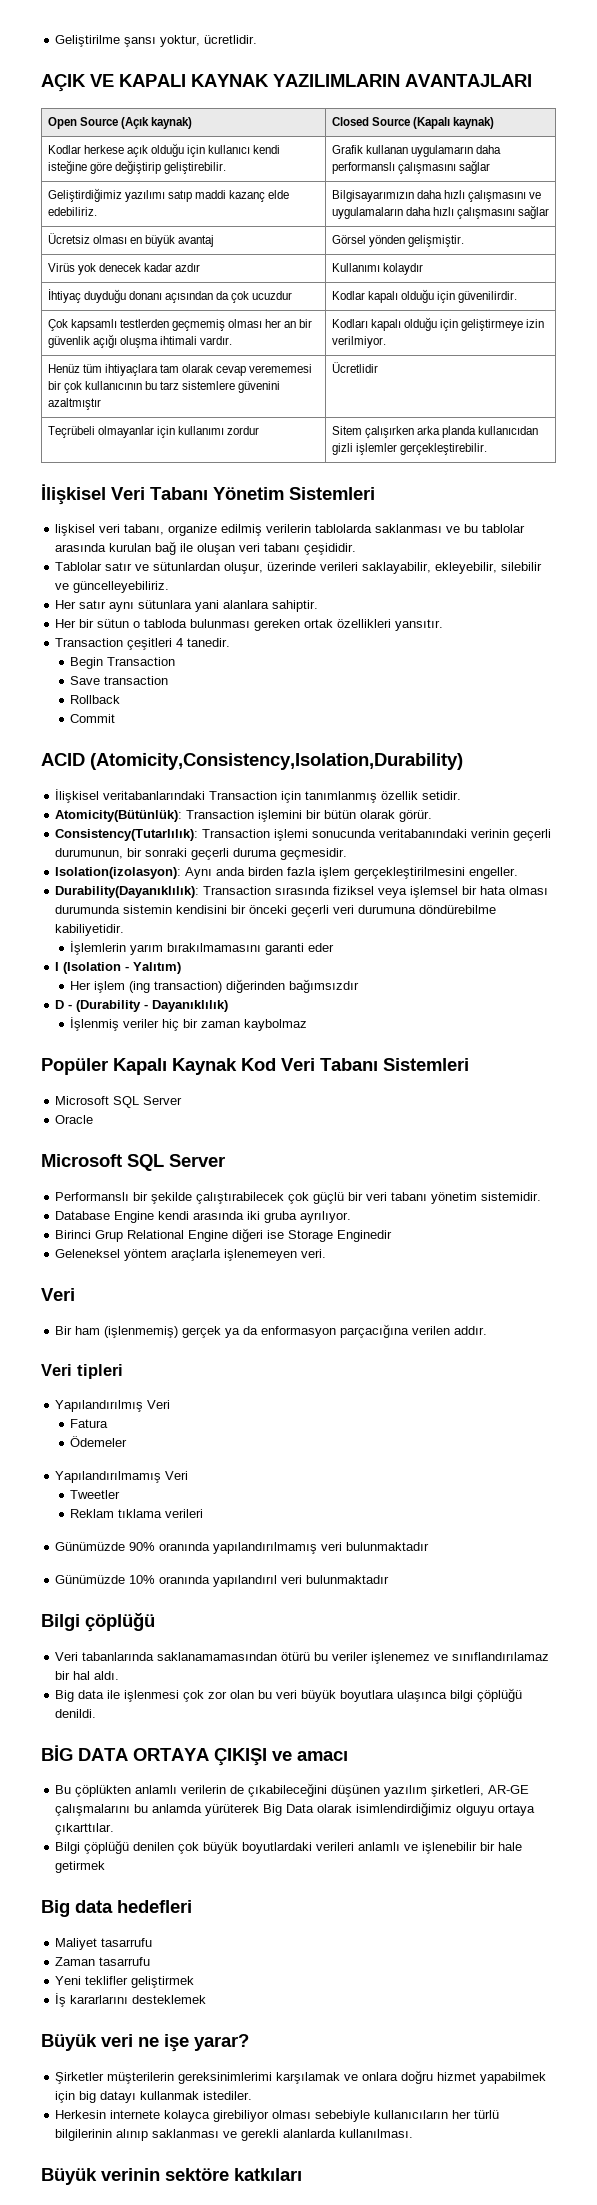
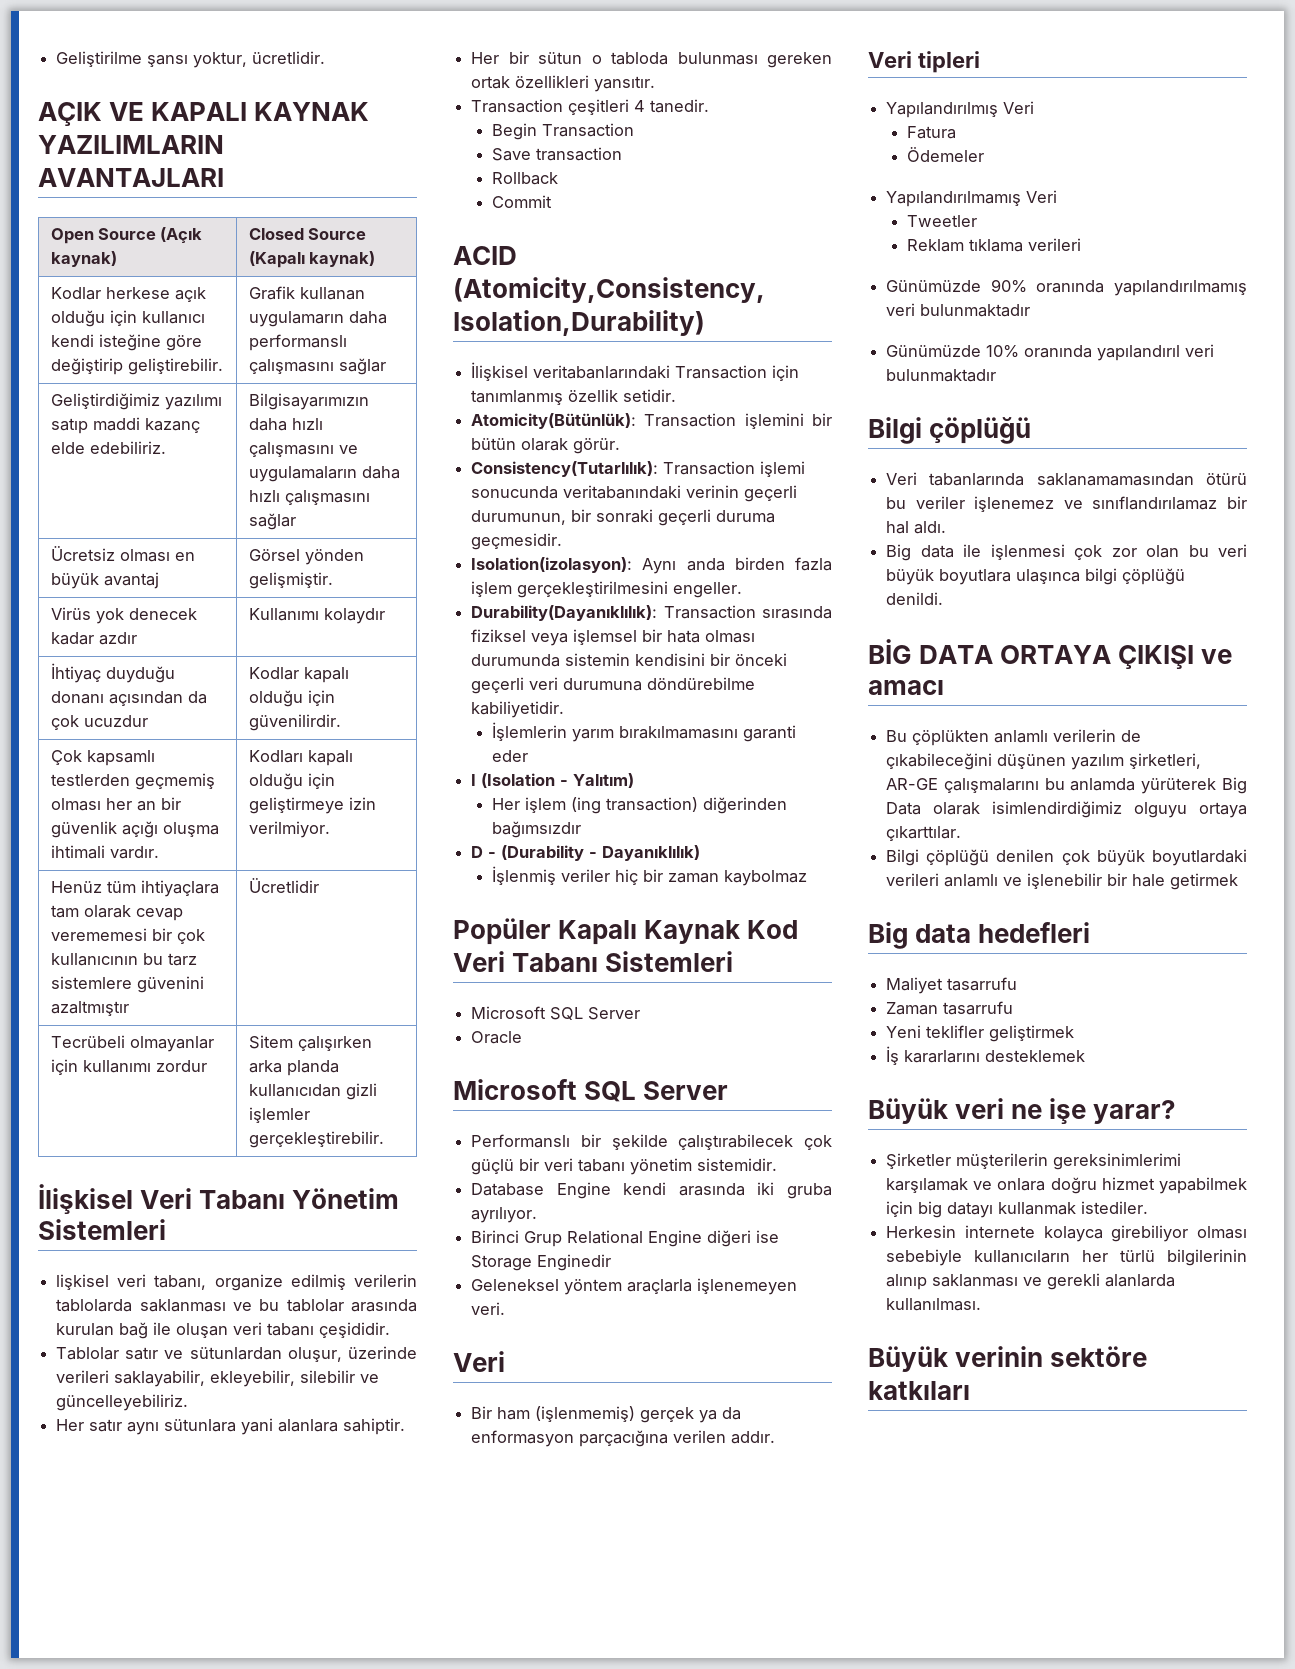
[47,426,95,438] Teçrübeli -> [50,1035,125,1048] Tecrübeli

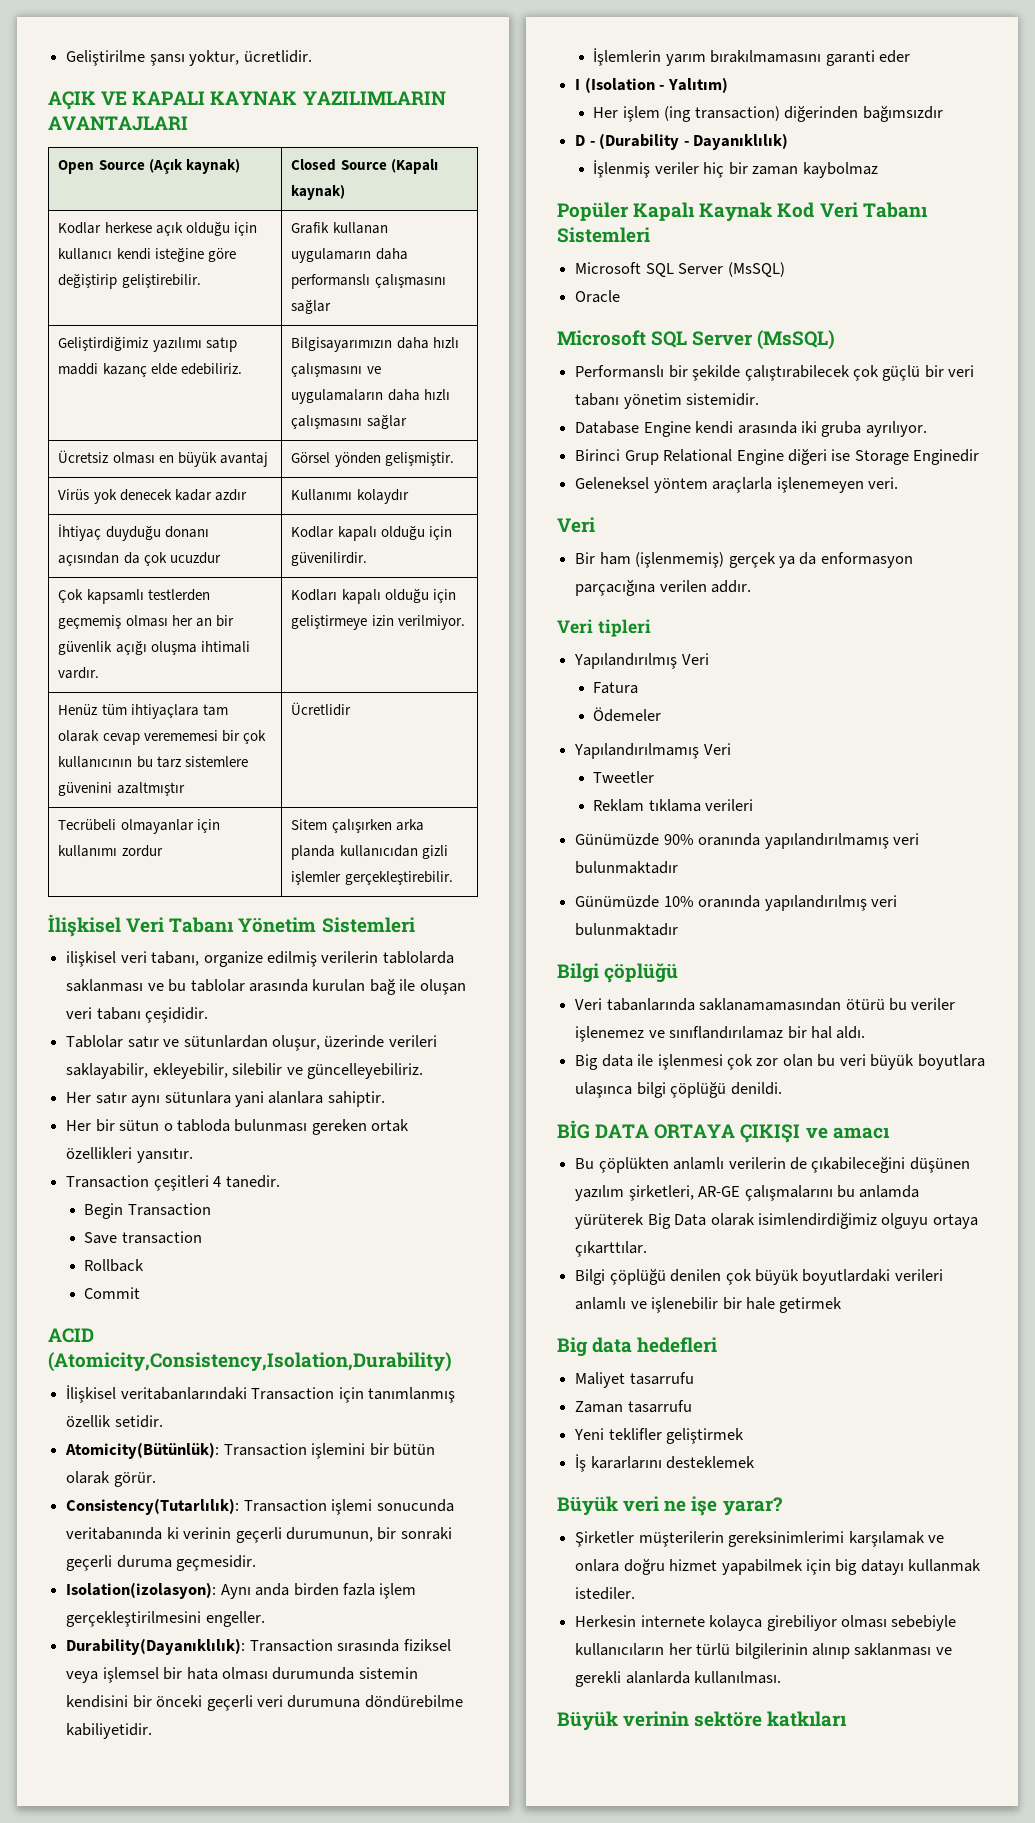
[56,1274,110,1290] lişkisel -> [66,951,117,967] ilişkisel
[563,485,682,499] veritabanındaki -> [66,1527,179,1540] veritabanında ki
(641, 1013) none -> [727,262,785,277] (MsSQL)
(729, 1090) none -> [757,330,836,350] (MsSQL)
[1097,345,1181,361] yapılandırıl -> [764,895,867,911] yapılandırılmış

